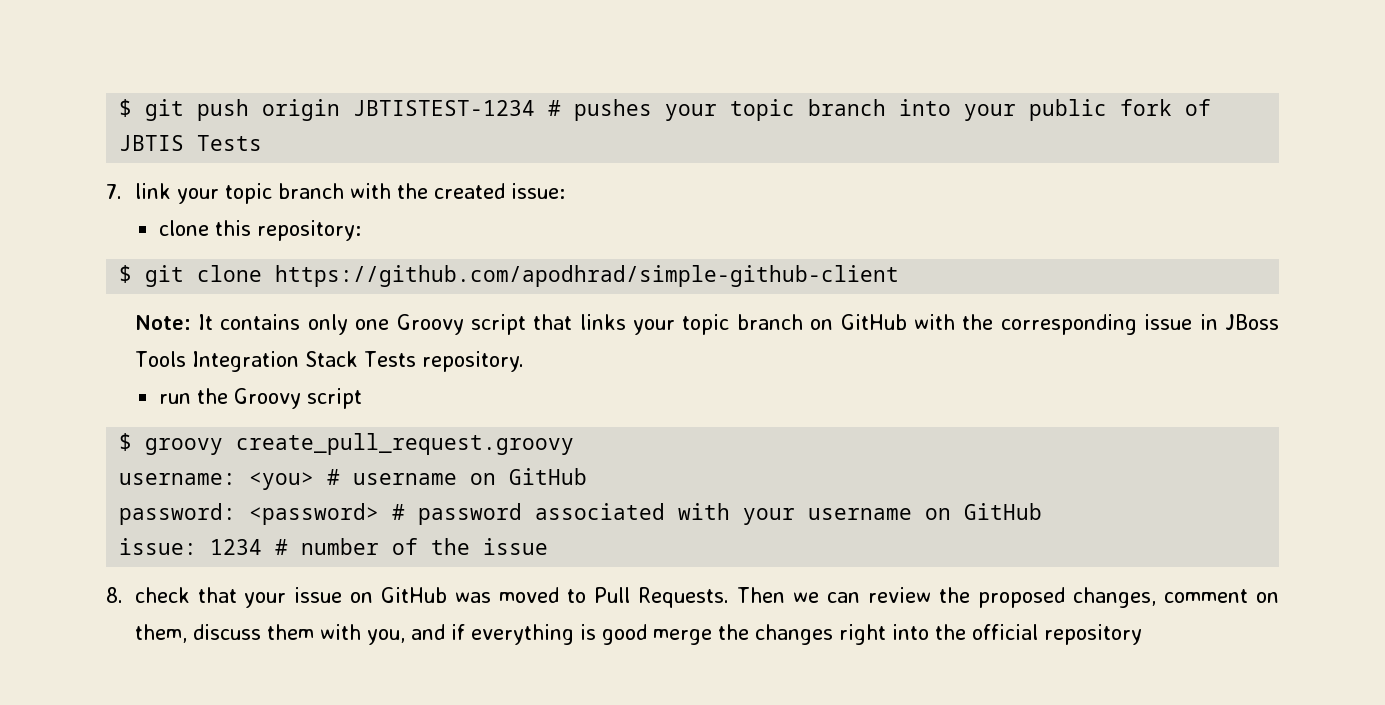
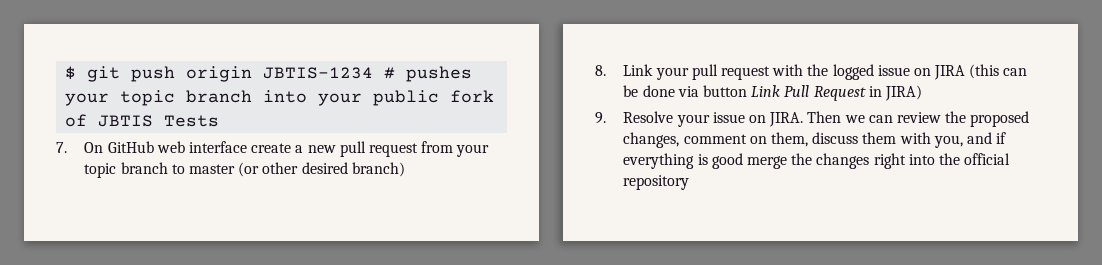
[353,100,536,116] JBTISTEST-1234 -> [263,67,374,79] JBTIS-1234
[134,183,565,204] [158,220,361,241] [119,265,900,287] [134,314,1279,335] [134,351,525,372] [158,388,362,409] [119,433,575,455] [119,468,588,490] [119,503,1043,525] [119,538,549,555] [106,587,730,608] link your topic branch with the created issue: // clone this repository: // $ git clone https://github.com/apodhrad/simple-github-client // Note: It contains only one Groovy script that links your topic branch on GitHub with the corresponding issue in JBoss Tools Integration Stack Tests repository. // run the Groovy script // $ groovy create_pull_request.groovy // username: <you> # username on GitHub // password: <password> # password associated with your username on GitHub // issue: 1234 # number of the issue // 8. check that your issue on GitHub was moved to Pull Requests. -> [84,141,490,157] [84,162,405,178] [595,64,1028,80] [623,85,922,101] [595,111,804,127] On GitHub web interface create a new pull request from your topic branch to master (or other desired branch) // 8. Link your pull request with the logged issue on JIRA (this can be done via button Link Pull Request in JIRA) // 9. Resolve your issue on JIRA.

